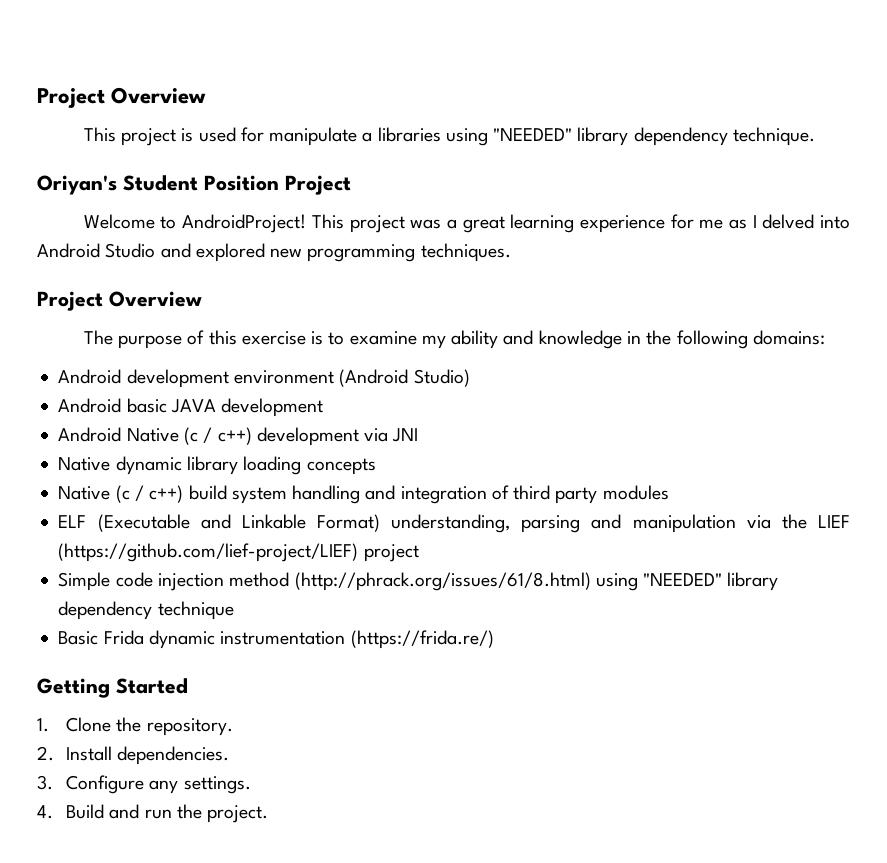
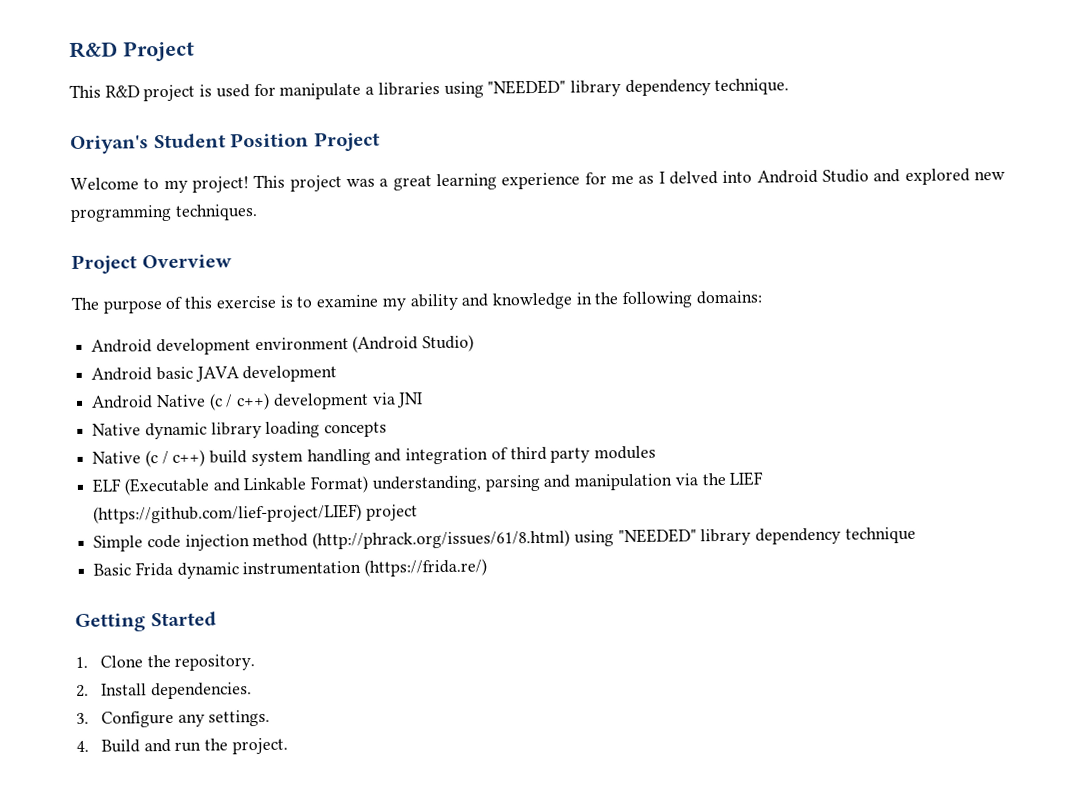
[37,87,207,108] [83,127,116,142] Project Overview // This -> [69,40,195,62] [69,84,140,99] R&D Project // This R&D
[182,214,307,233] AndroidProject! -> [163,176,249,194] my project!

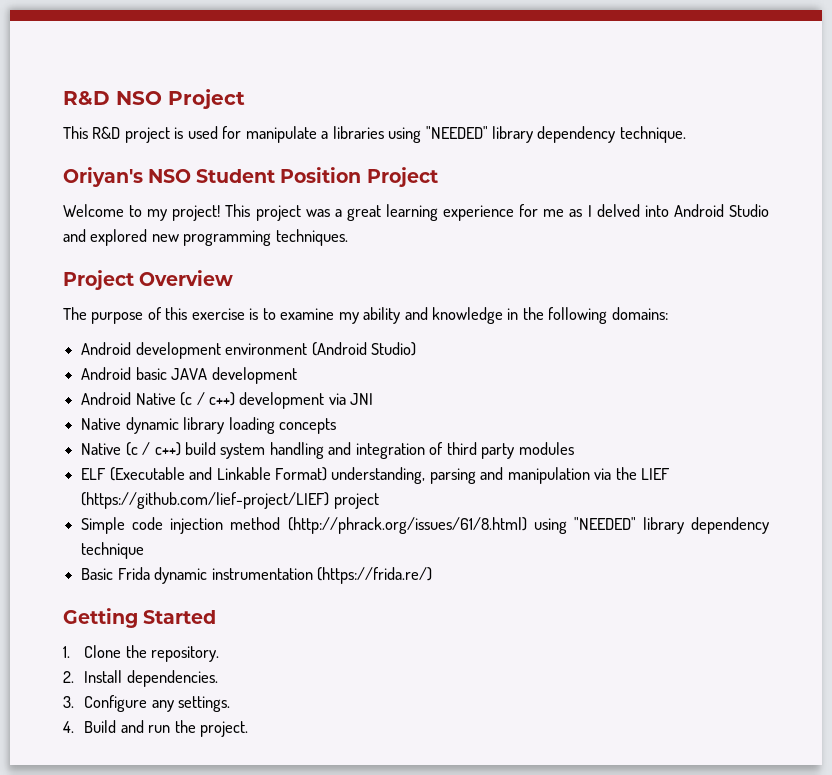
[69,41,118,59] R&D -> [63,91,162,105] R&D NSO
(149, 145) none -> [148,169,192,183] NSO

